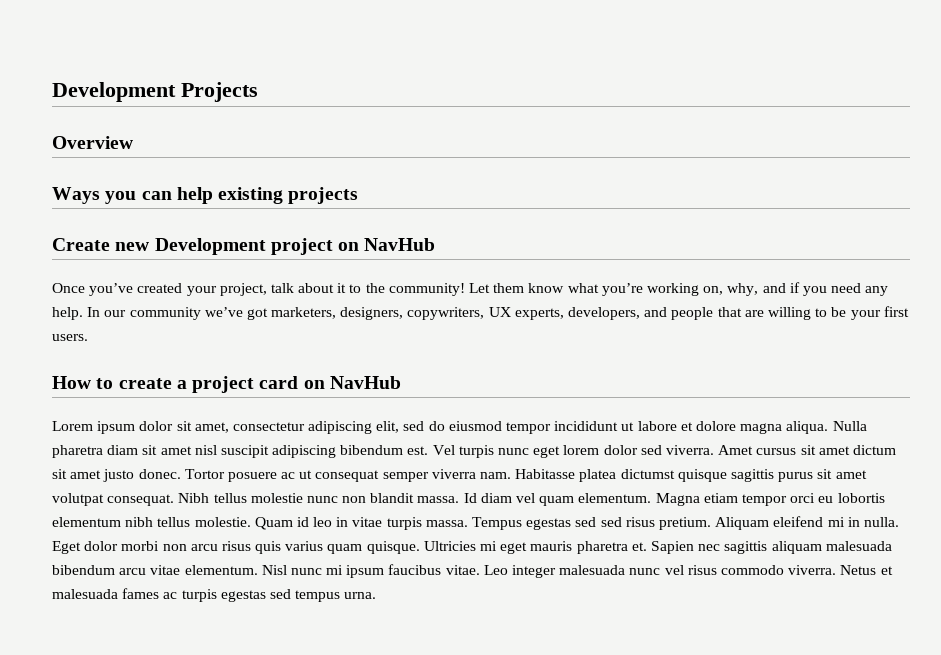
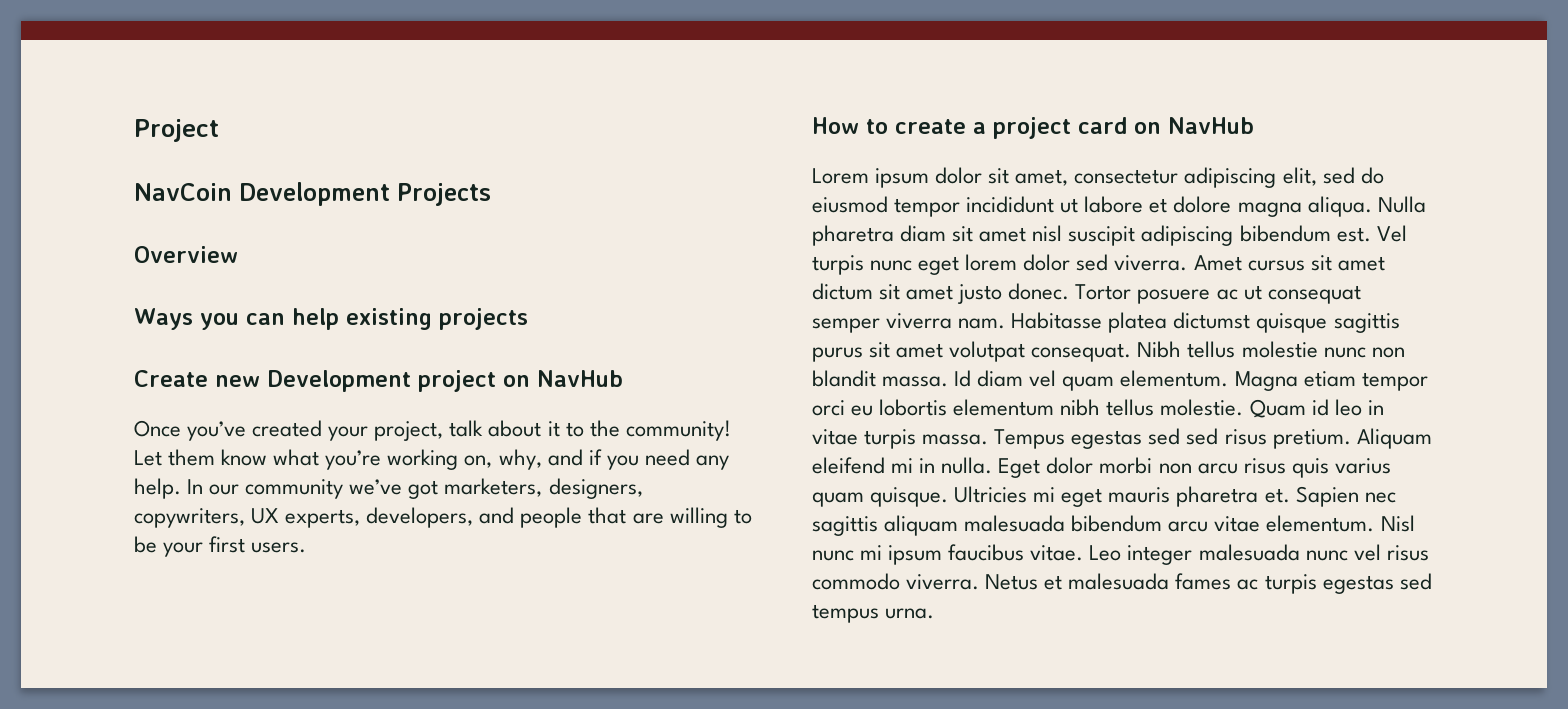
(52, 92) none -> [134,119,219,142] [134,183,232,201] Project // NavCoin

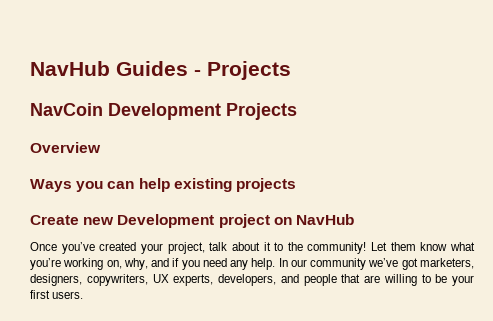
[134,119,219,142] Project -> [30,61,291,80] NavHub Guides - Projects
[812,117,1254,139] [812,167,1384,188] [812,196,1426,217] [812,225,1407,246] [812,254,1385,275] [812,283,1361,304] [812,312,1400,333] [812,341,1405,362] [812,370,1428,391] [812,399,1384,418] [812,428,1432,449] [812,457,1391,478] [812,486,1396,507] [812,515,1415,536] [812,544,1429,565] [812,573,1432,594] [812,604,935,623] // How to create a project card on NavHub // Lorem ipsum dolor sit amet, consectetur adipiscing elit, sed do eiusmod tempor incididunt ut labore et dolore magna aliqua. Nulla pharetra diam sit amet nisl suscipit adipiscing bibendum est. Vel turpis nunc eget lorem dolor sed viverra. Amet cursus sit amet dictum sit amet justo donec. Tortor posuere ac ut consequat semper viverra nam. Habitasse platea dictumst quisque sagittis purus sit amet volutpat consequat. Nibh tellus molestie nunc non blandit massa. Id diam vel quam elementum. Magna etiam tempor orci eu lobortis elementum nibh tellus molestie. Quam id leo in vitae turpis massa. Tempus egestas sed sed risus pretium. Aliquam eleifend mi in nulla. Eget dolor morbi non arcu risus quis varius quam quisque. Ultricies mi eget mauris pharetra et. Sapien nec sagittis aliquam malesuada bibendum arcu vitae elementum. Nisl nunc mi ipsum faucibus vitae. Leo integer malesuada nunc vel risus commodo viverra. Netus et malesuada fames ac turpis egestas sed tempus urna. -> (84, 295) none

